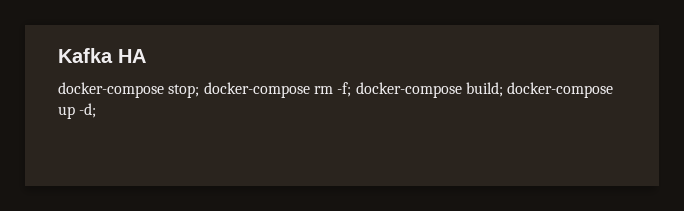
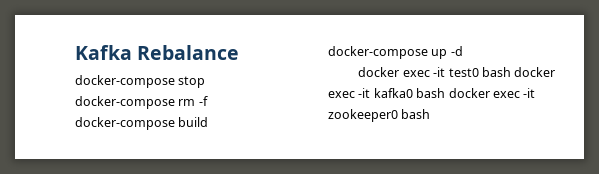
[118,49,146,63] [58,82,200,98] HA // docker-compose stop; -> [137,45,240,60] [75,75,206,88] Rebalance // docker-compose stop
[337,82,614,98] [58,103,97,119] -f; docker-compose build; docker-compose up -d; -> [198,96,208,106] [75,117,209,130] [328,46,463,59] [358,67,556,77] [328,88,536,98] [328,109,431,122] -f docker-compose build docker-compose up -d // docker exec -it test0 bash docker exec -it kafka0 bash docker exec -it zookeeper0 bash

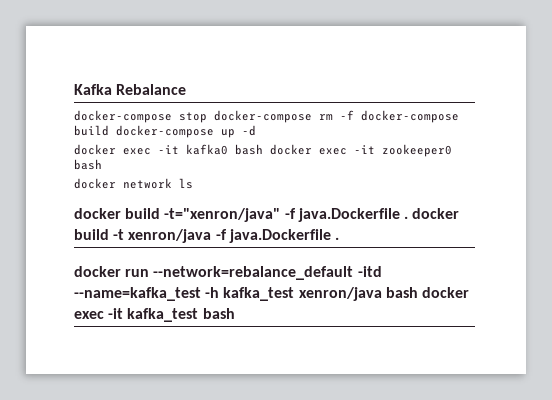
[448,67,556,77] [328,88,371,98] test0 bash docker exec -it -> (179, 149) none
(431, 114) none -> [74,178,193,189] [74,208,460,222] [74,229,339,243] [74,266,382,280] [74,287,469,301] [74,308,235,322] // docker network ls // docker build -t="xenron/java" -f java.Dockerfile . docker build -t xenron/java -f java.Dockerfile . // docker run --network=rebalance_default -itd --name=kafka_test -h kafka_test xenron/java bash docker exec -it kafka_test bash

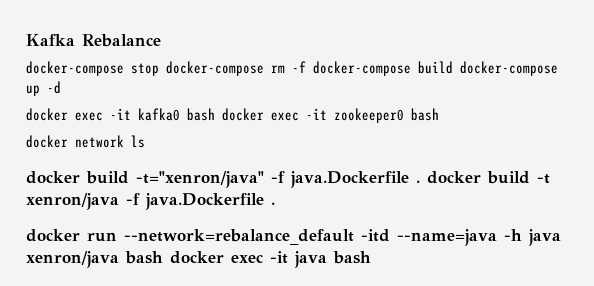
[74,287,295,301] --name=kafka_test -h kafka_test -> [397,229,561,246] --name=java -h java
[127,308,199,322] kafka_test -> [294,251,327,268] java

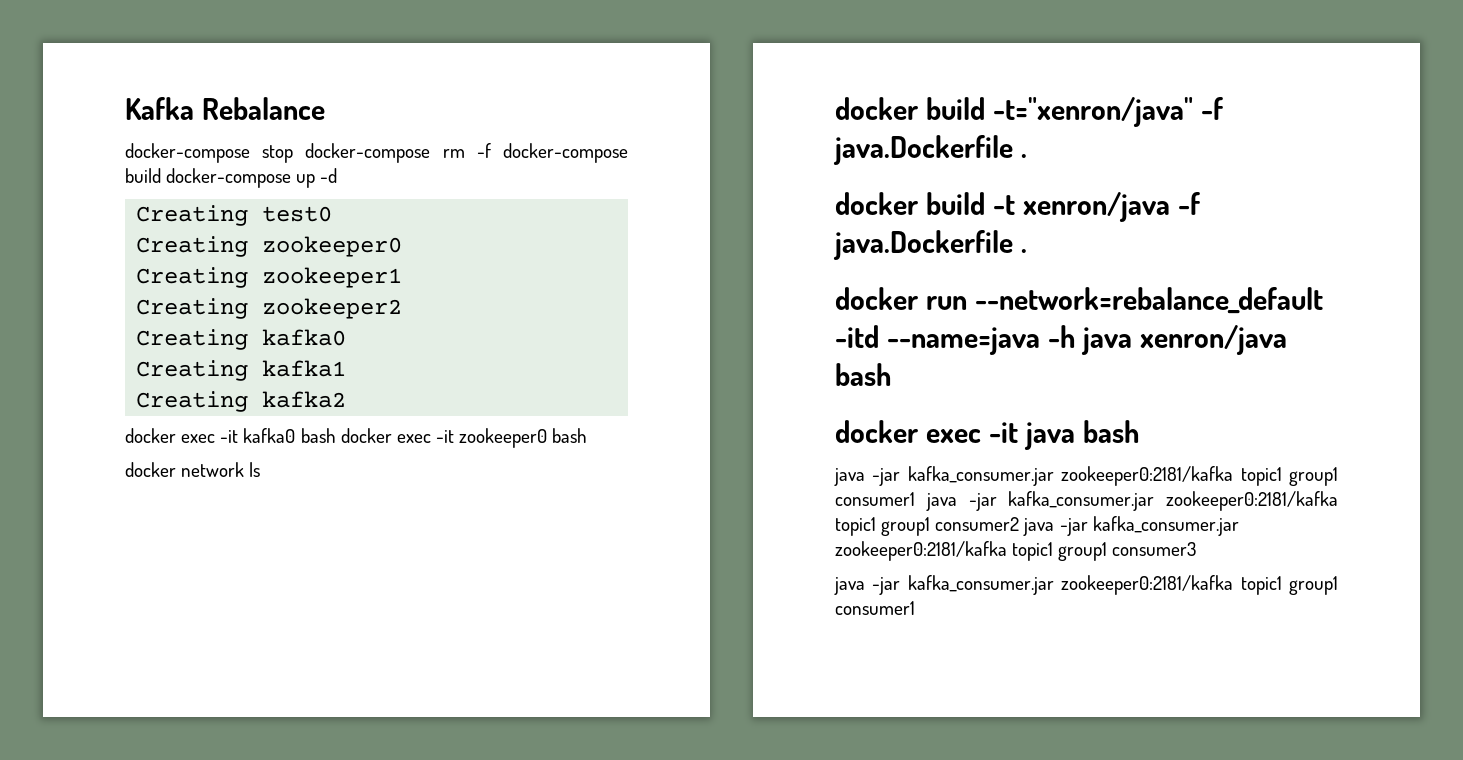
(61, 87) none -> [136,205,333,226] [136,236,403,257] [136,267,403,288] [136,298,403,319] [136,329,347,350] [136,360,347,381] [136,391,347,412] // Creating test0 // Creating zookeeper0 // Creating zookeeper1 // Creating zookeeper2 // Creating kafka0 // Creating kafka1 // Creating kafka2
(420, 181) none -> (1027, 156) //
(163, 257) none -> (891, 374) //
(371, 257) none -> [834,466,1338,486] [835,491,1338,511] [835,516,1239,536] [835,541,1197,561] [834,575,1338,595] [835,601,915,615] // java -jar kafka_consumer.jar zookeeper0:2181/kafka topic1 group1 consumer1 java -jar kafka_consumer.jar zookeeper0:2181/kafka topic1 group1 consumer2 java -jar kafka_consumer.jar zookeeper0:2181/kafka topic1 group1 consumer3 // java -jar kafka_consumer.jar zookeeper0:2181/kafka topic1 group1 consumer1

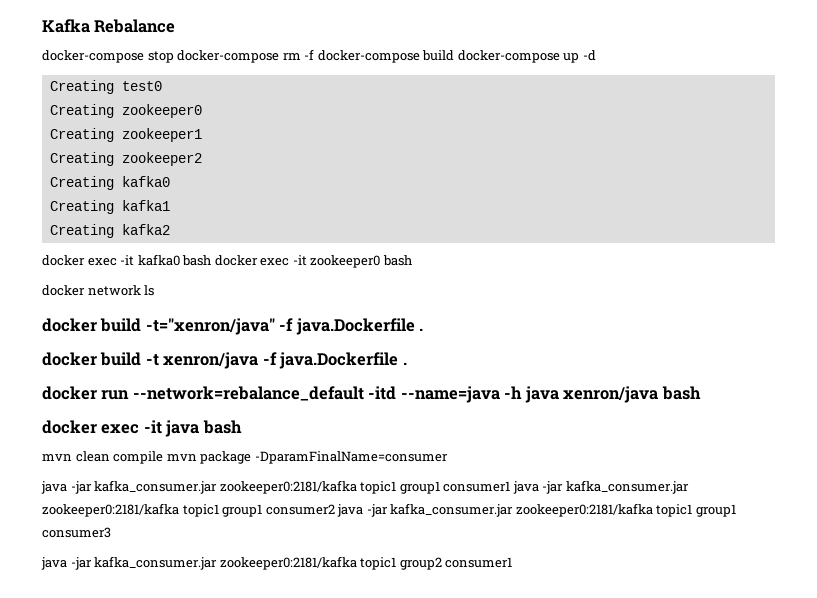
(1139, 431) none -> [42,451,448,464] // mvn clean compile mvn package -DparamFinalName=consumer
[1289,576,1338,595] group1 -> [399,557,442,570] group2

